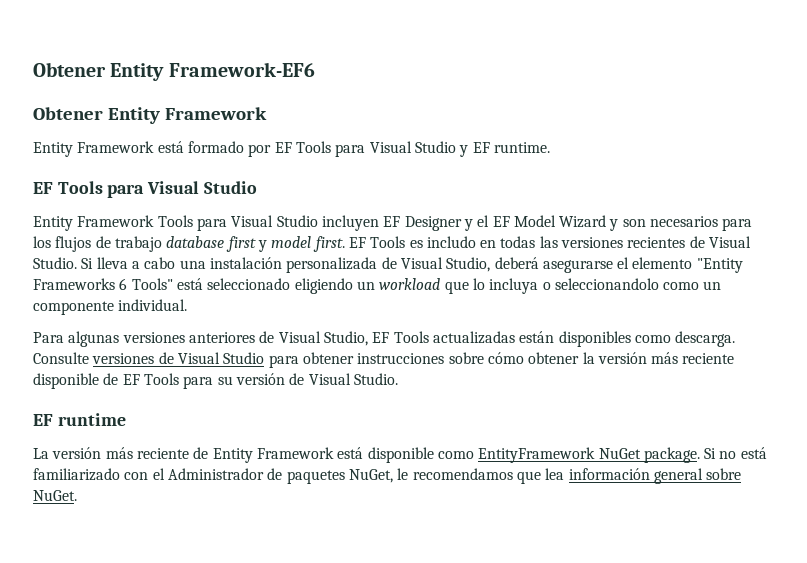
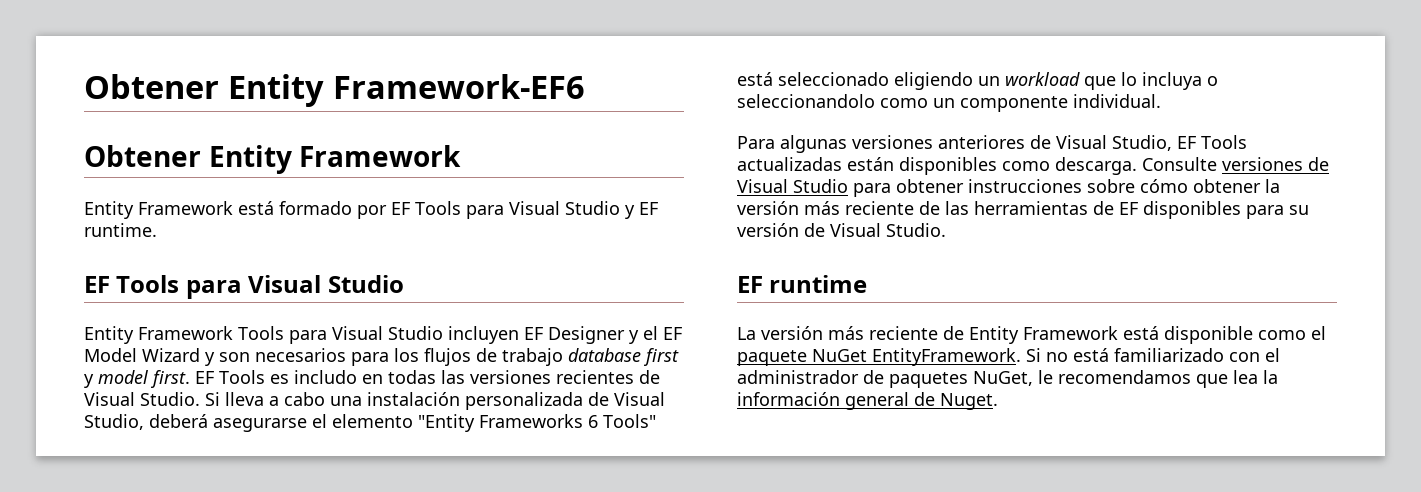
[33,373,99,389] disponible -> [919,201,1088,215] de las herramientas
[143,373,179,385] Tools -> [1143,201,1241,219] disponibles
[478,447,700,463] EntityFramework NuGet package. -> [1311,326,1326,340] [737,348,1021,366] el paquete NuGet EntityFramework.
[167,468,264,480] Administrador -> [737,370,859,384] administrador
(565, 474) none -> [1263,370,1278,384] la
[706,468,742,480] [33,490,77,501] sobre NuGet. -> [914,392,998,410] de Nuget.

